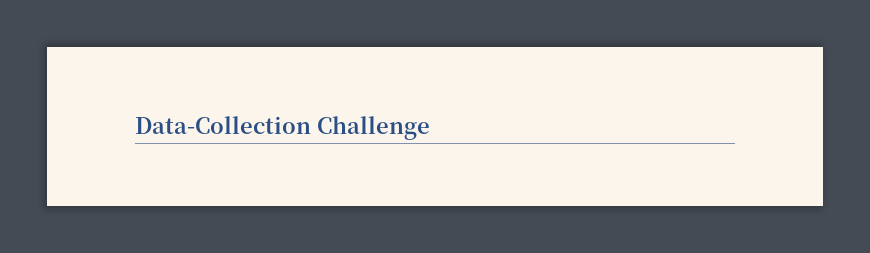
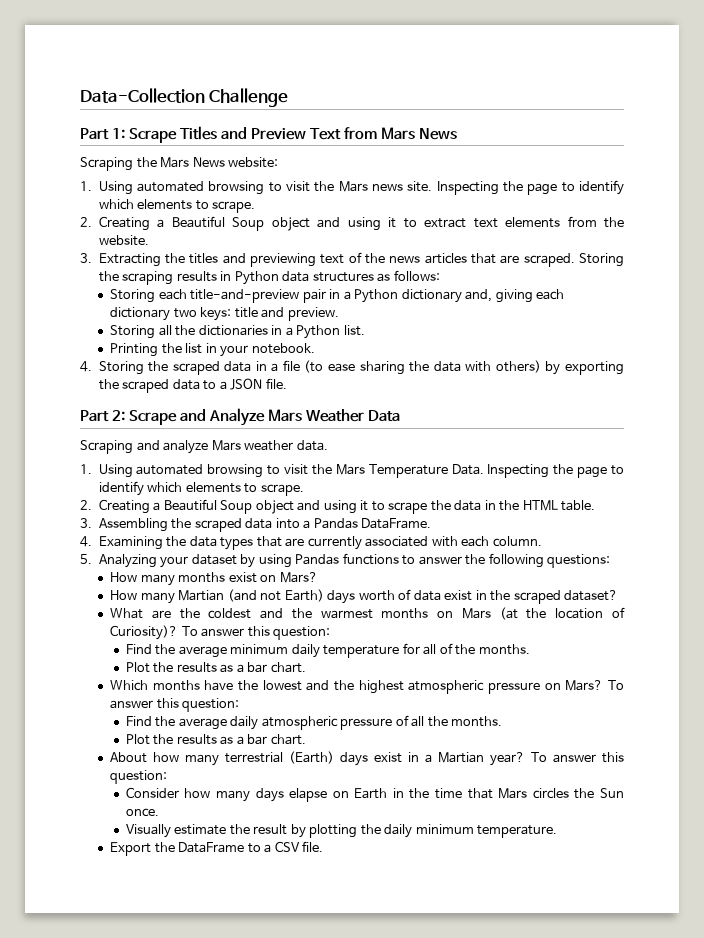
(430, 128) none -> [80,126,458,143] [80,157,279,171] [80,180,625,195] [98,199,256,213] [80,216,624,231] [98,235,149,246] [80,252,625,267] [98,270,440,285] [110,289,565,303] [110,307,339,321] [110,325,365,339] [110,343,315,357] [80,360,624,375] [98,378,287,393] [80,408,401,426] [80,440,328,454] [80,464,624,478] [98,481,304,496] [80,499,596,514] [80,518,432,532] [80,536,542,550] [80,553,611,568] [110,572,318,586] [110,589,619,604] [110,607,625,620] [110,625,331,640] [125,643,530,658] [125,662,306,673] [110,680,625,694] [110,698,240,712] [125,715,503,730] [125,734,306,745] [110,751,624,766] [110,770,168,784] [125,787,624,802] [125,808,159,817] [125,824,558,838] [110,841,324,856] // Part 1: Scrape Titles and Preview Text from Mars News // Scraping the Mars News website: // 1. Using automated browsing to visit the Mars news site. Inspecting the page to identify which elements to scrape. // 2. Creating a Beautiful Soup object and using it to extract text elements from the website. // 3. Extracting the titles and previewing text of the news articles that are scraped. Storing the scraping results in Python data structures as follows: // Storing each title-and-preview pair in a Python dictionary and, giving each dictionary two keys: title and preview. // Storing all the dictionaries in a Python list. // Printing the list in your notebook. // 4. Storing the scraped data in a file (to ease sharing the data with others) by exporting the scraped data to a JSON file. // Part 2: Scrape and Analyze Mars Weather Data // Scraping and analyze Mars weather data. // 1. Using automated browsing to visit the Mars Temperature Data. Inspecting the page to identify which elements to scrape. // 2. Creating a Beautiful Soup object and using it to scrape the data in the HTML table. // 3. Assembling the scraped data into a Pandas DataFrame. // 4. Examining the data types that are currently associated with each column. // 5. Analyzing your dataset by using Pandas functions to answer the following questions: // How many months exist on Mars? // How many Martian (and not Earth) days worth of data exist in the scraped dataset? // What are the coldest and the warmest months on Mars (at the location of Curiosity)? To answer this question: // Find the average minimum daily temperature for all of the months. // Plot the results as a bar chart. // Which months have the lowest and the highest atmospheric pressure on Mars? To answer this question: // Find the average daily atmospheric pressure of all the months. // Plot the results as a bar chart. // About how many terrestrial (Earth) days exist in a Martian year? To answer this question: // Consider how many days elapse on Earth in the time that Mars circles the Sun once. // Visually estimate the result by plotting the daily minimum temperature. // Export the DataFrame to a CSV file.

